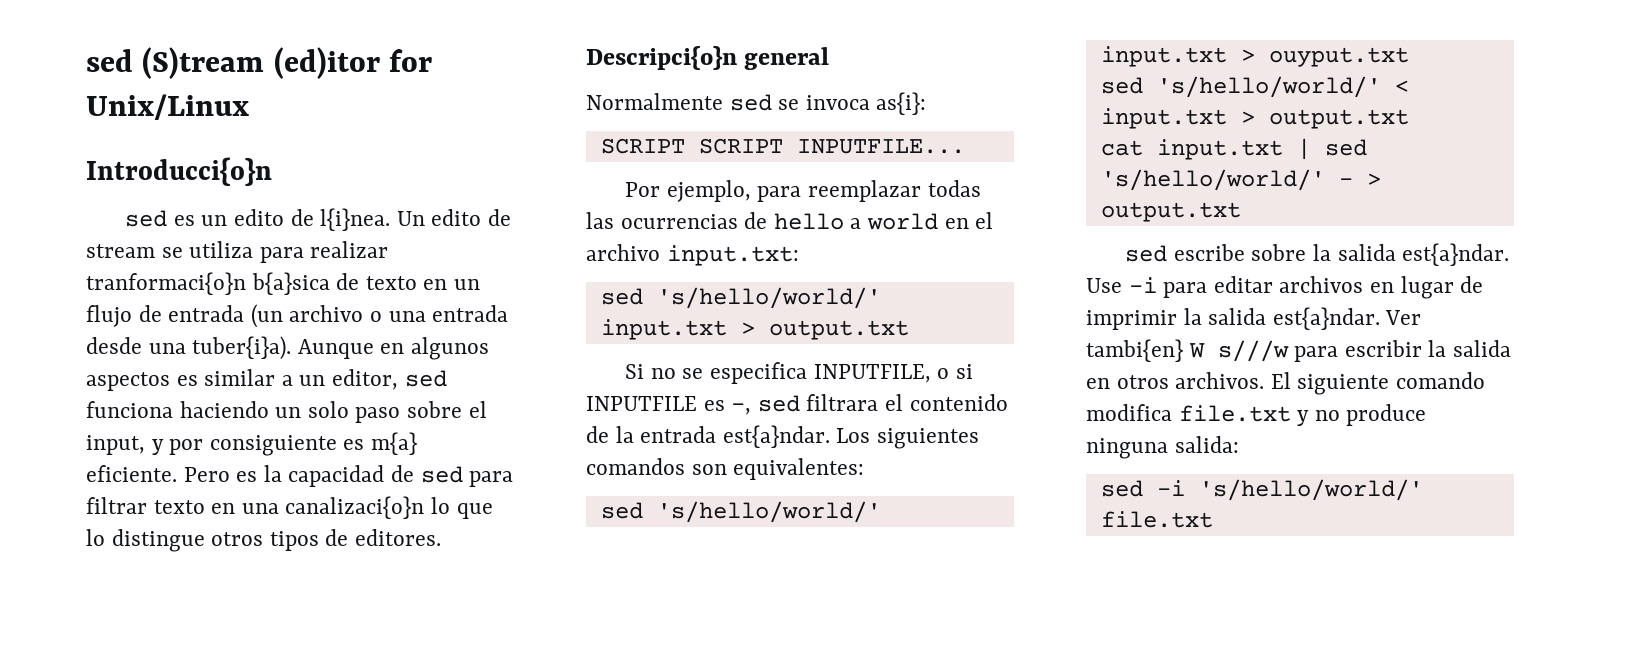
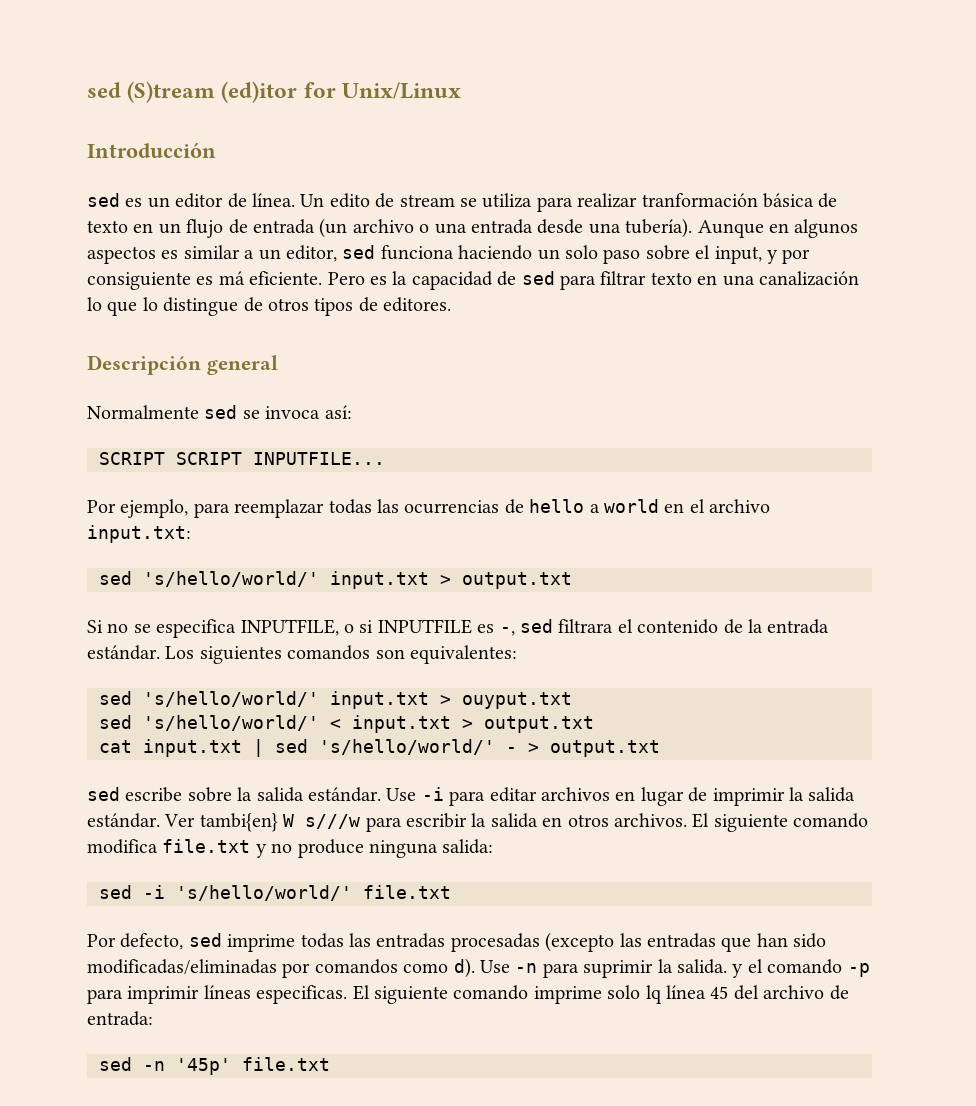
[86,157,272,186] Introducci{o}n -> [87,142,216,158] Introducción
[233,208,391,231] edito de l{i}nea. -> [175,193,295,208] editor de línea.
[86,272,330,295] tranformaci{o}n b{a}sica -> [641,193,814,208] tranformación básica
[192,336,292,360] tuber{i}a). -> [625,218,693,238] tubería).
[371,432,418,455] m{a} -> [218,271,245,285] má
[285,496,425,519] canalizaci{o}n -> [758,271,859,286] canalización
(205, 540) none -> [243,297,263,312] de
[586,46,737,70] Descripci{o}n -> [87,355,201,375] Descripción
[876,92,927,115] as{i}: -> [324,405,352,419] así:
[722,425,830,448] est{a}ndar. -> [87,645,160,660] estándar.
[1402,243,1510,266] est{a}ndar. -> [308,787,381,802] estándar.
[1272,307,1380,330] est{a}ndar. -> [87,813,160,828] estándar.
(1213, 519) none -> [87,932,827,952] [87,958,870,978] [87,985,849,1004] [87,1011,153,1026] [99,1057,330,1075] // Por defecto, sed imprime todas las entradas procesadas (excepto las entradas que han sido modificadas/eliminadas por comandos como d). Use -n para suprimir la salida. y el comando -p para imprimir líneas especificas. El siguiente comando imprime solo lq línea 45 del archivo de entrada: // sed -n '45p' file.txt

